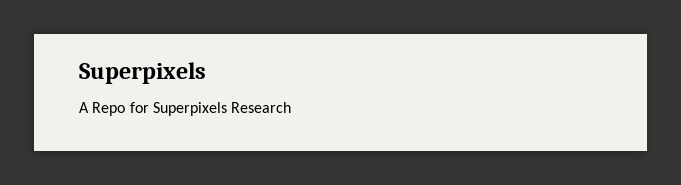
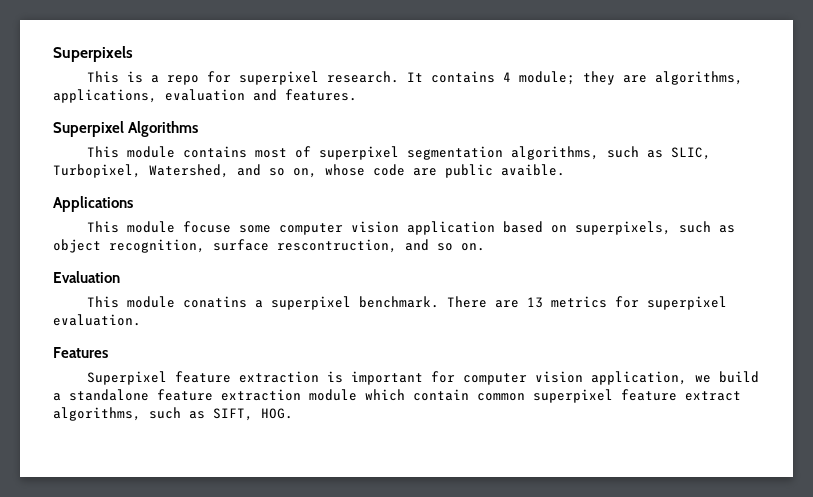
[79,102,292,116] A Repo for Superpixels Research -> [86,71,743,85] [53,89,357,103] [53,121,199,137] [86,146,711,160] [53,164,565,178] [53,196,133,212] [86,221,735,235] [53,239,485,253] [53,271,120,283] [86,296,727,310] [53,314,141,326] [53,347,108,358] [86,371,759,385] [53,389,741,403] [53,407,293,421] This is a repo for superpixel research. It contains 4 module; they are algorithms, applications, evaluation and features. // Superpixel Algorithms // This module contains most of superpixel segmentation algorithms, such as SLIC, Turbopixel, Watershed, and so on, whose code are public avaible. // Applications // This module focuse some computer vision application based on superpixels, such as object recognition, surface rescontruction, and so on. // Evaluation // This module conatins a superpixel benchmark. There are 13 metrics for superpixel evaluation. // Features // Superpixel feature extraction is important for computer vision application, we build a standalone feature extraction module which contain common superpixel feature extract algorithms, such as SIFT, HOG.

